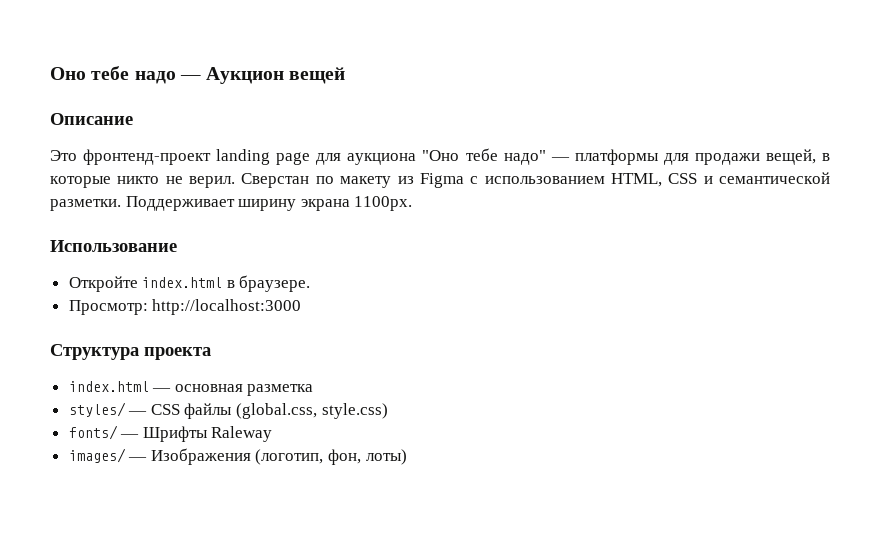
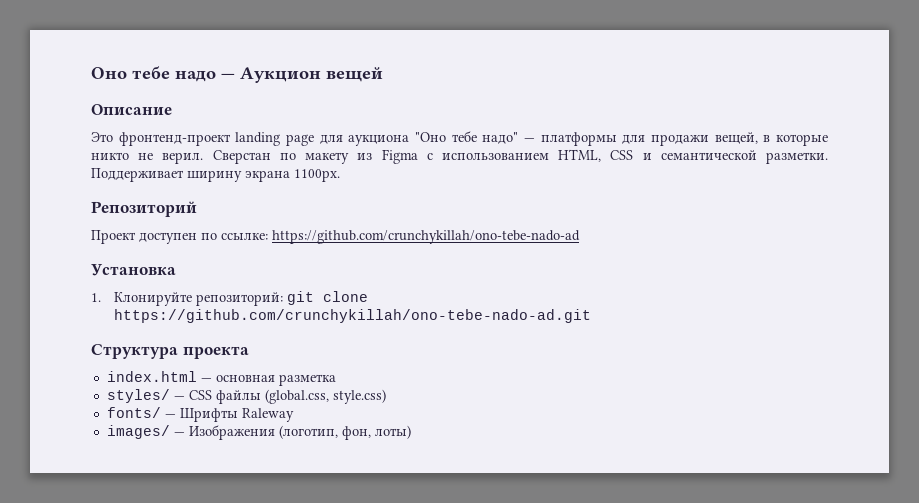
[50,240,177,252] [68,275,311,292] [68,299,302,315] Использование // Откройте index.html в браузере. // Просмотр: http://localhost:3000 -> [91,201,197,217] [91,230,580,244] [91,264,176,276] [91,291,368,306] [113,309,591,323] Репозиторий // Проект доступен по ссылке: https://github.com/crunchykillah/ono-tebe-nado-ad // Установка // 1. Клонируйте репозиторий: git clone https://github.com/crunchykillah/ono-tebe-nado-ad.git

